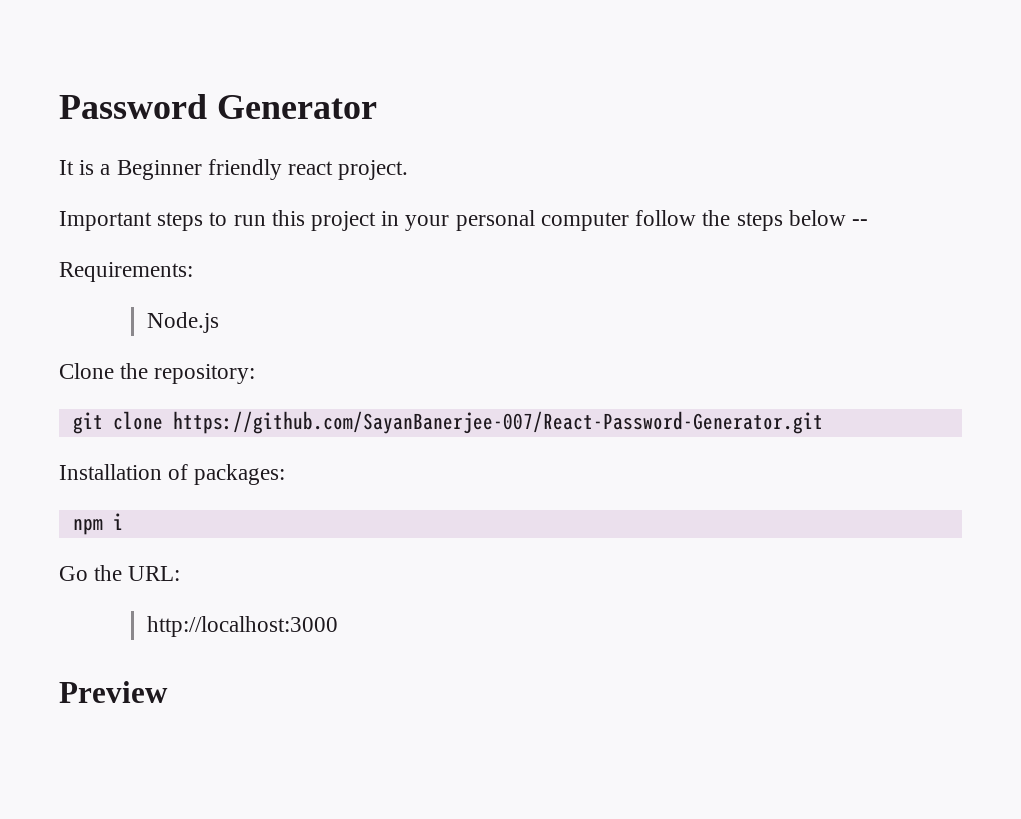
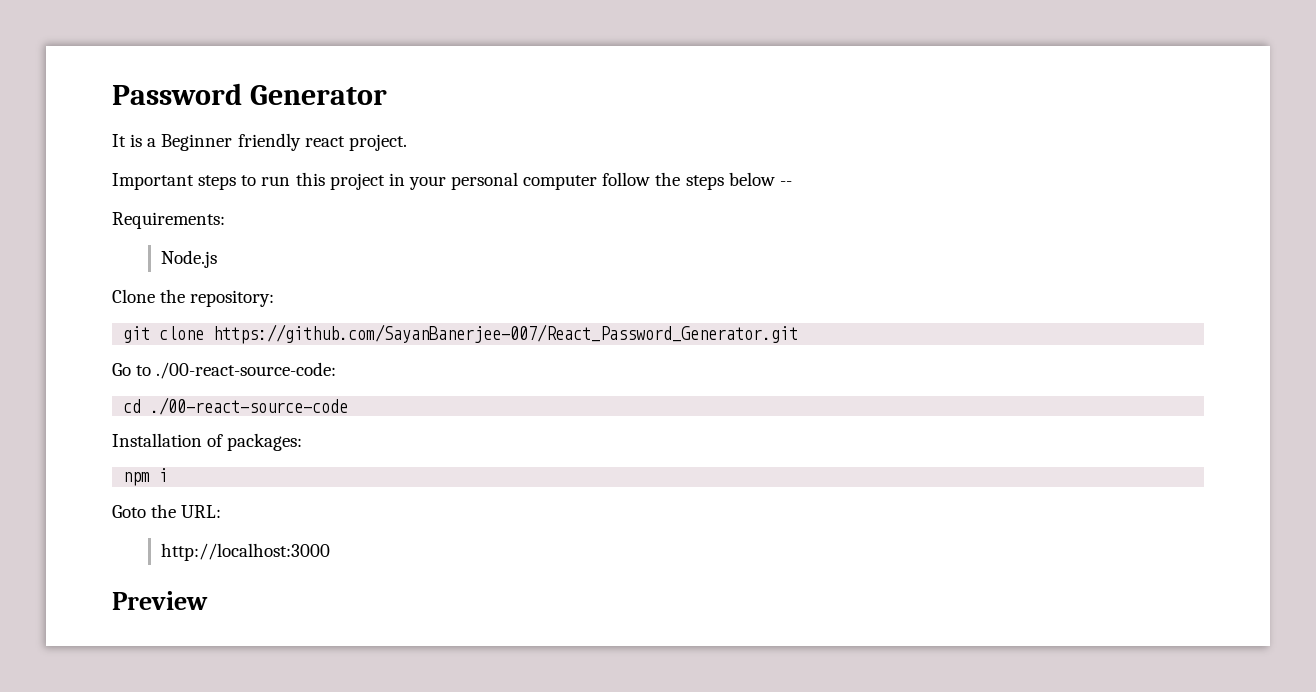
[172,411,823,434] https://github.com/SayanBanerjee-007/React-Password-Generator.git -> [213,324,799,344] [112,362,337,379] [123,397,349,415] https://github.com/SayanBanerjee-007/React_Password_Generator.git // Go to ./00-react-source-code: // cd ./00-react-source-code
[59,566,88,581] Go -> [112,505,146,518] Goto

